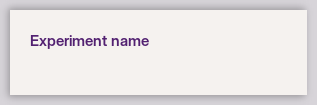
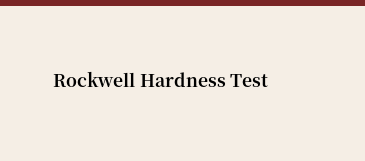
[30,35,150,49] Experiment name -> [53,71,269,87] Rockwell Hardness Test

